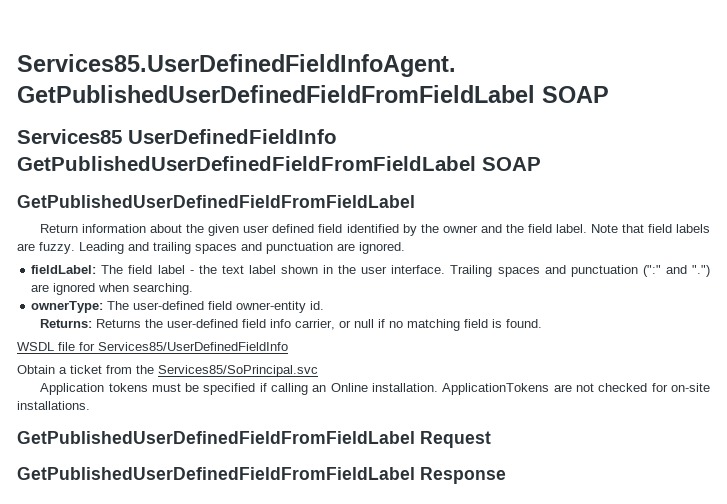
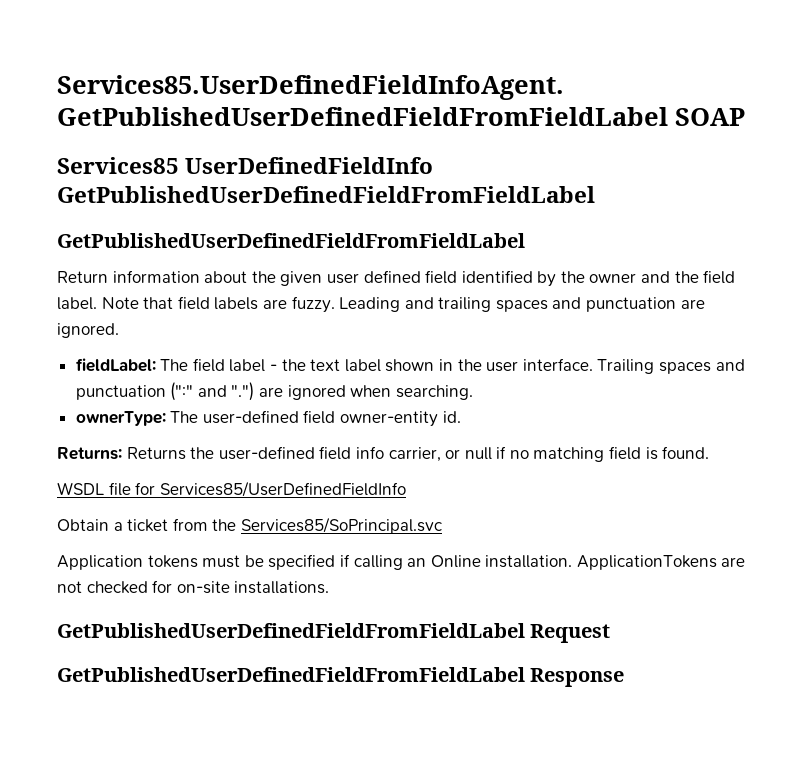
[482,157,541,171] SOAP -> (595, 194) none

